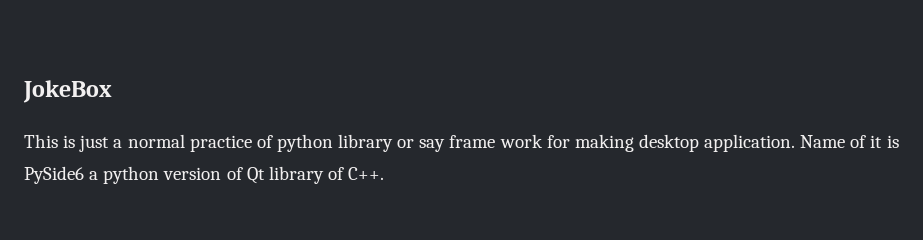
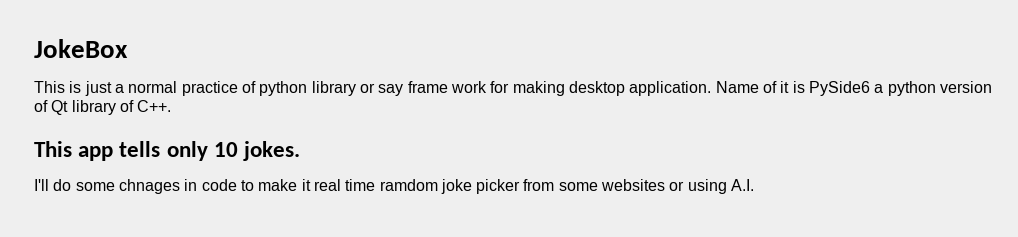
(385, 173) none -> [34,141,301,161] [34,179,755,194] // This app tells only 10 jokes. // I'll do some chnages in code to make it real time ramdom joke picker from some websites or using A.I.

